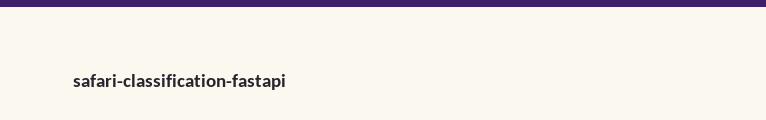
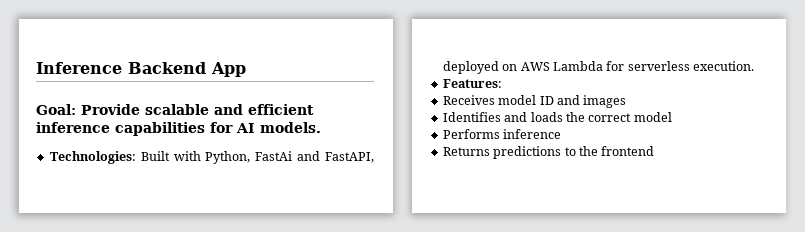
[73,74,286,90] safari-classification-fastapi -> [36,62,246,77] [36,104,314,115] [36,122,321,136] [49,151,374,164] [442,61,754,74] [442,79,502,88] [442,95,627,108] [442,112,672,122] [442,129,562,139] [442,146,655,159] Inference Backend App // Goal: Provide scalable and efficient inference capabilities for AI models. // Technologies: Built with Python, FastAi and FastAPI, deployed on AWS Lambda for serverless execution. // Features: // Receives model ID and images // Identifies and loads the correct model // Performs inference // Returns predictions to the frontend

